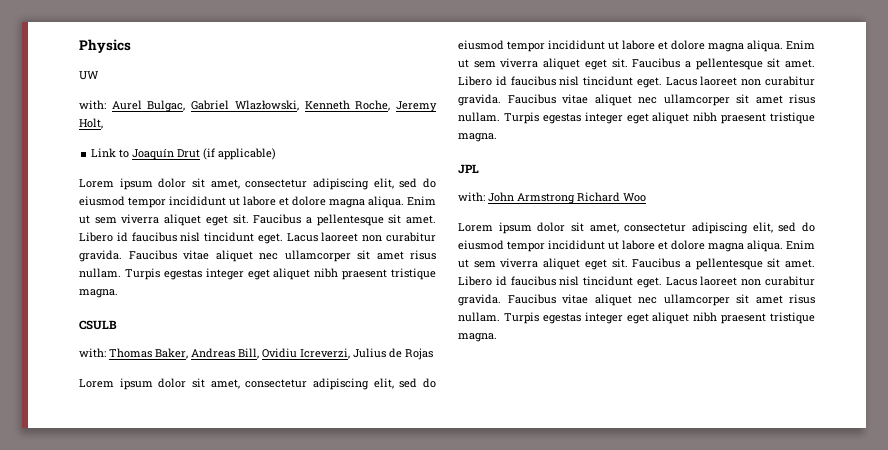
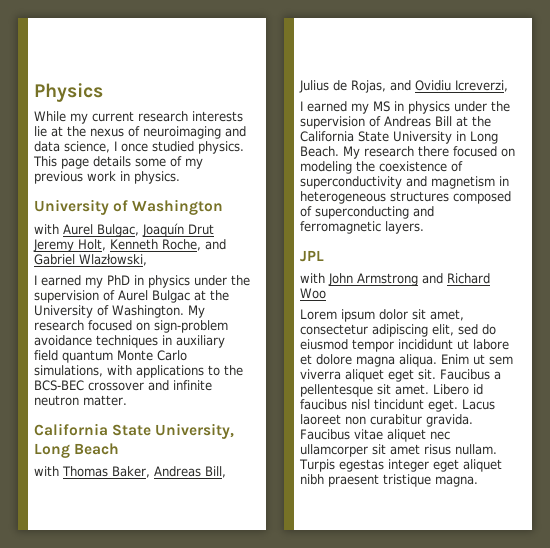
[79,71,99,80] [79,100,437,112] [79,118,103,129] [91,148,277,160] [79,178,437,190] [79,196,436,208] [79,214,436,226] [79,232,436,244] [79,250,436,262] [79,268,436,280] [79,289,118,298] [79,320,117,330] [79,348,433,360] [79,378,437,390] [458,40,815,52] [458,58,815,70] [458,76,815,88] [458,94,815,106] [458,112,815,124] [458,133,497,142] UW // with: Aurel Bulgac, Gabriel Wlazłowski, Kenneth Roche, Jeremy Holt, // Link to Joaquín Drut (if applicable) // Lorem ipsum dolor sit amet, consectetur adipiscing elit, sed do eiusmod tempor incididunt ut labore et dolore magna aliqua. Enim ut sem viverra aliquet eget sit. Faucibus a pellentesque sit amet. Libero id faucibus nisl tincidunt eget. Lacus laoreet non curabitur gravida. Faucibus vitae aliquet nec ullamcorper sit amet risus nullam. Turpis egestas integer eget aliquet nibh praesent tristique magna. // CSULB // with: Thomas Baker, Andreas Bill, Ovidiu Icreverzi, Julius de Rojas // Lorem ipsum dolor sit amet, consectetur adipiscing elit, sed do eiusmod tempor incididunt ut labore et dolore magna aliqua. Enim ut sem viverra aliquet eget sit. Faucibus a pellentesque sit amet. Libero id faucibus nisl tincidunt eget. Lacus laoreet non curabitur gravida. Faucibus vitae aliquet nec ullamcorper sit amet risus nullam. Turpis egestas integer eget aliquet nibh praesent tristique magna. -> [34,111,243,124] [34,126,246,139] [34,141,244,154] [33,156,203,169] [34,171,180,184] [34,199,224,215] [34,223,214,237] [33,239,226,252] [34,254,147,266] [34,275,250,288] [34,290,229,303] [34,305,205,318] [34,320,228,333] [34,335,225,348] [34,350,187,363] [34,365,243,378] [34,380,212,391] [34,395,127,406] [34,423,235,439] [34,443,120,458] [34,466,226,478] [299,80,508,93] [300,101,510,114] [300,116,491,129] [300,131,498,144] [300,146,515,159] [300,161,463,174] [300,176,509,189] [300,191,511,204] [300,206,434,219] [300,221,424,234] While my current research interests lie at the nexus of neuroimaging and data science, I once studied physics. This page details some of my previous work in physics. // University of Washington // with Aurel Bulgac, Joaquín Drut Jeremy Holt, Kenneth Roche, and Gabriel Wlazłowski, // I earned my PhD in physics under the supervision of Aurel Bulgac at the University of Washington. My research focused on sign-problem avoidance techniques in auxiliary field quantum Monte Carlo simulations, with applications to the BCS-BEC crossover and infinite neutron matter. // California State University, Long Beach // with Thomas Baker, Andreas Bill, Julius de Rojas, and Ovidiu Icreverzi, // I earned my MS in physics under the supervision of Andreas Bill at the California State University in Long Beach. My research there focused on modeling the coexistence of superconductivity and magnetism in heterogeneous structures composed of superconducting and ferromagnetic layers.
[458,192,485,202] with: -> [300,273,325,283] with
(575, 198) none -> [422,273,443,284] and

